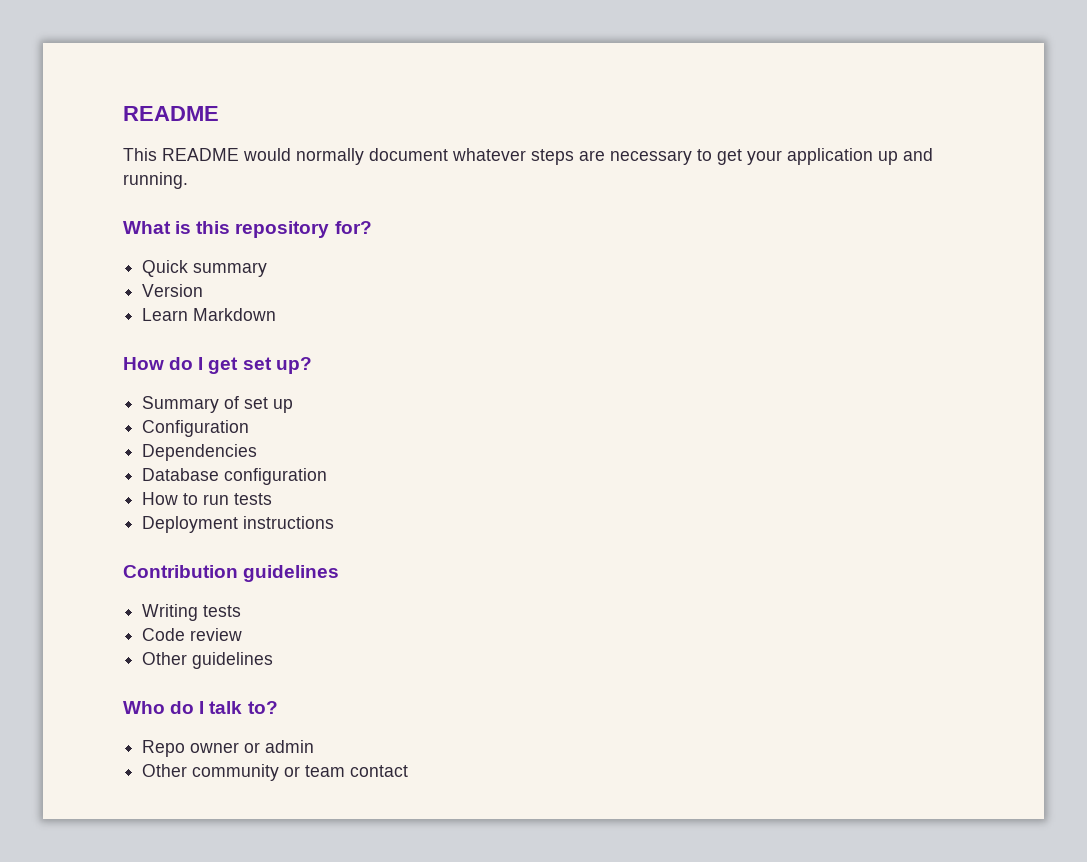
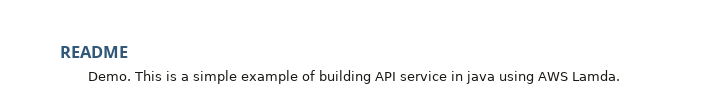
[123,148,933,165] [123,172,188,189] [123,221,372,238] [142,260,268,277] [142,284,204,297] [142,308,277,321] [123,357,312,374] [142,396,294,413] [142,420,250,437] [142,444,258,461] [142,468,328,485] [142,492,273,505] [142,516,335,533] [123,565,340,582] [142,604,242,621] [142,628,243,641] [142,652,274,669] [123,701,278,714] [142,740,315,757] [142,764,409,781] This README would normally document whatever steps are necessary to get your application up and running. // What is this repository for? // Quick summary // Version // Learn Markdown // How do I get set up? // Summary of set up // Configuration // Dependencies // Database configuration // How to run tests // Deployment instructions // Contribution guidelines // Writing tests // Code review // Other guidelines // Who do I talk to? // Repo owner or admin // Other community or team contact -> [87,70,620,84] Demo. This is a simple example of building API service in java using AWS Lamda.

